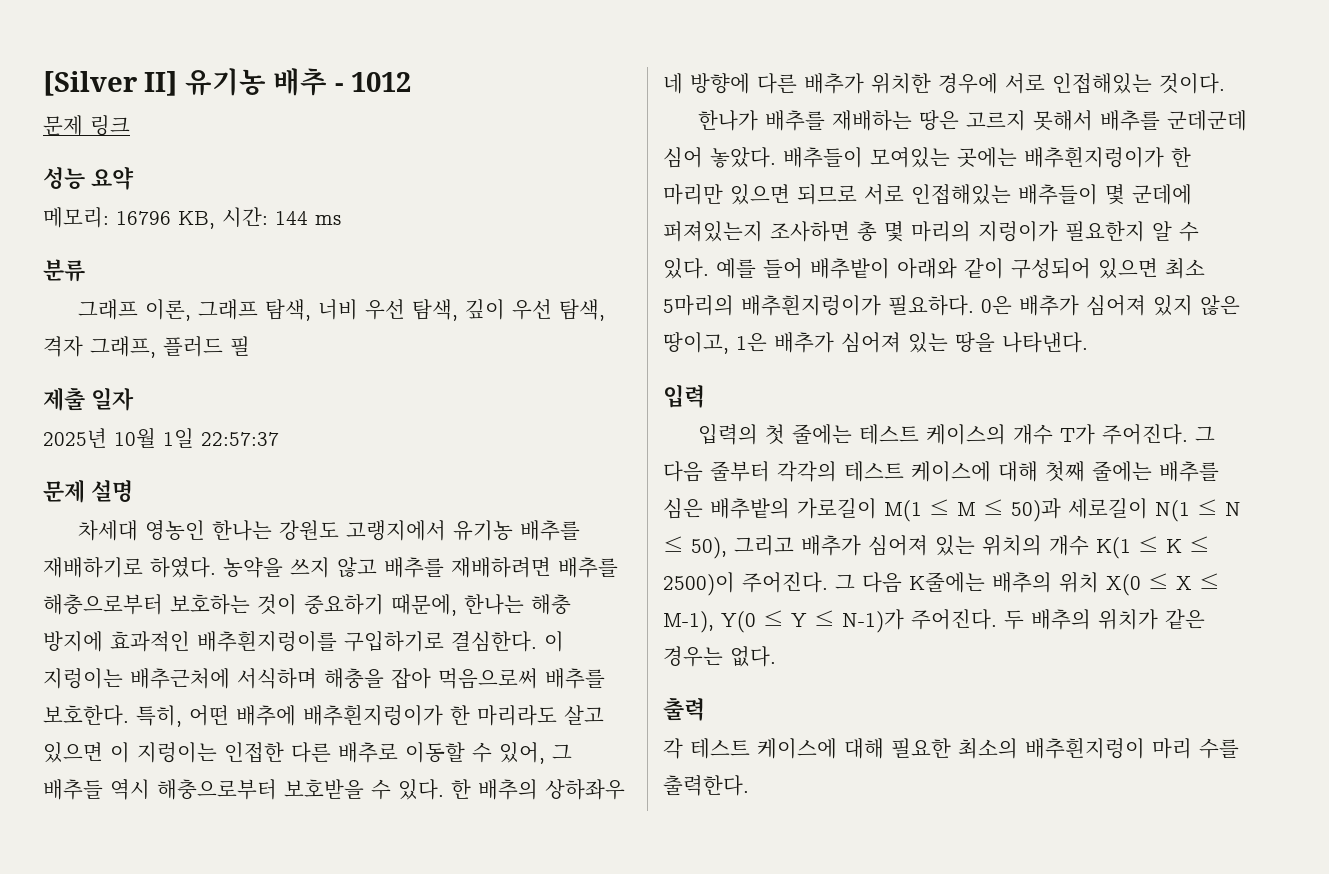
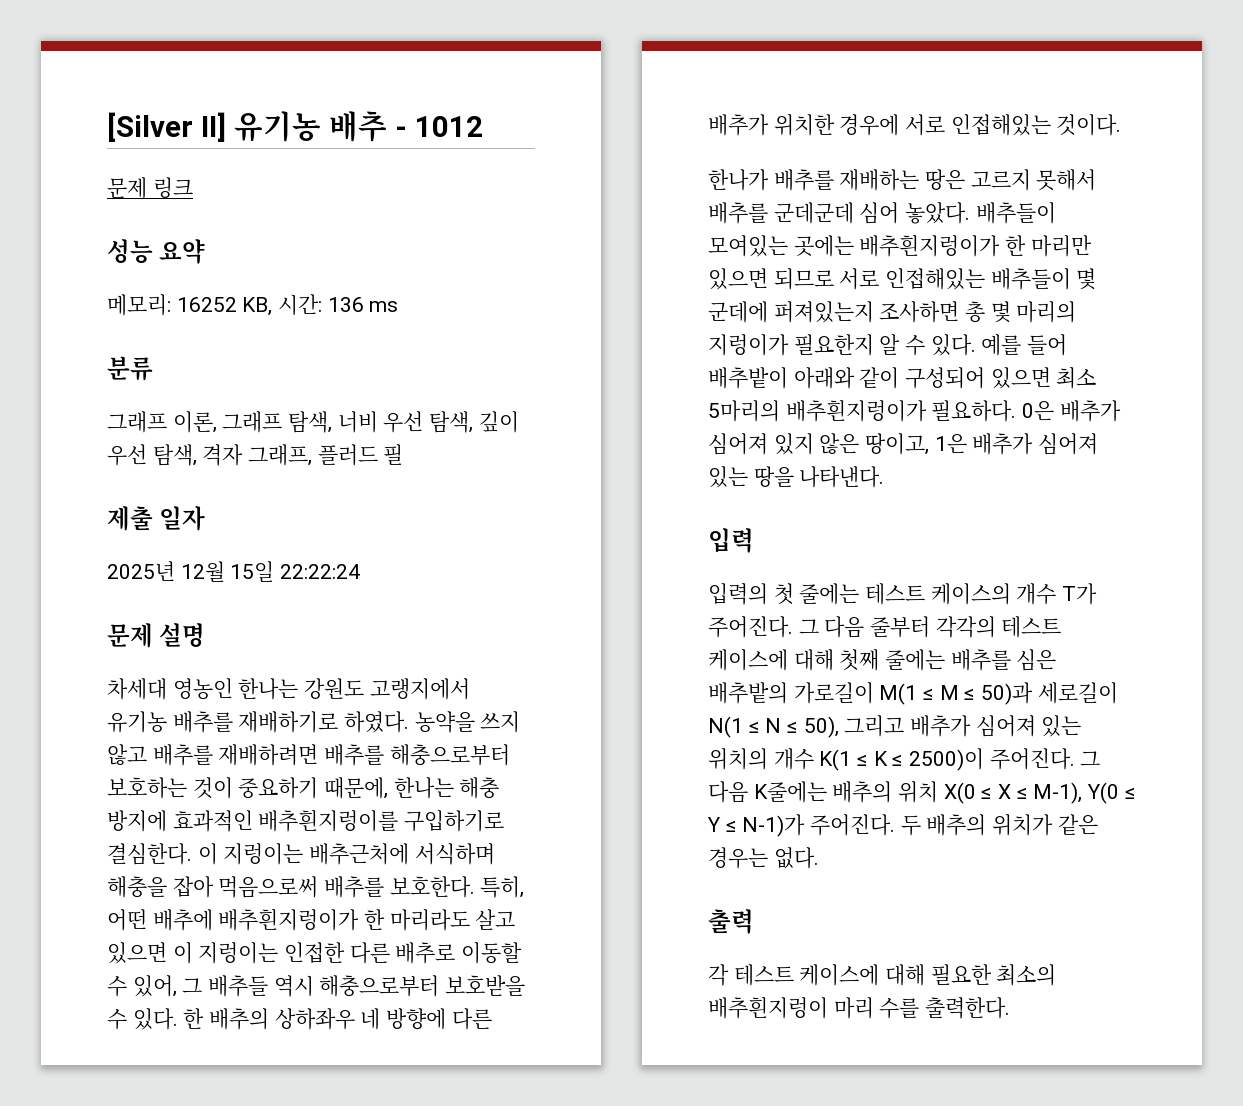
[116,211,171,225] 16796 -> [176,297,237,312] 16252
[275,211,308,225] 144 -> [327,297,364,312] 136
[114,427,279,448] 10월 1일 22:57:37 -> [180,561,361,582] 12월 15일 22:22:24

